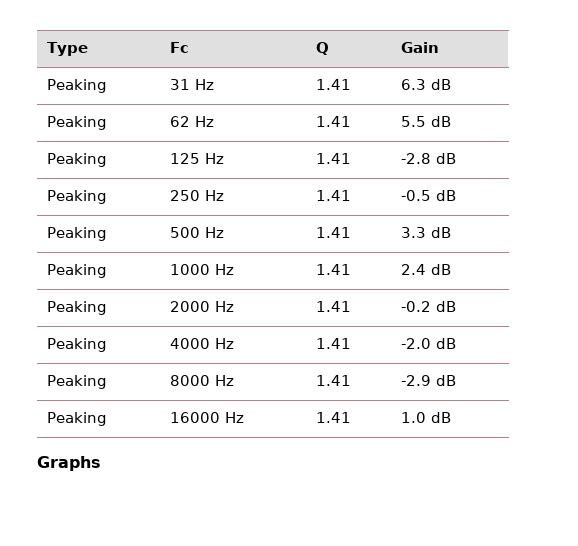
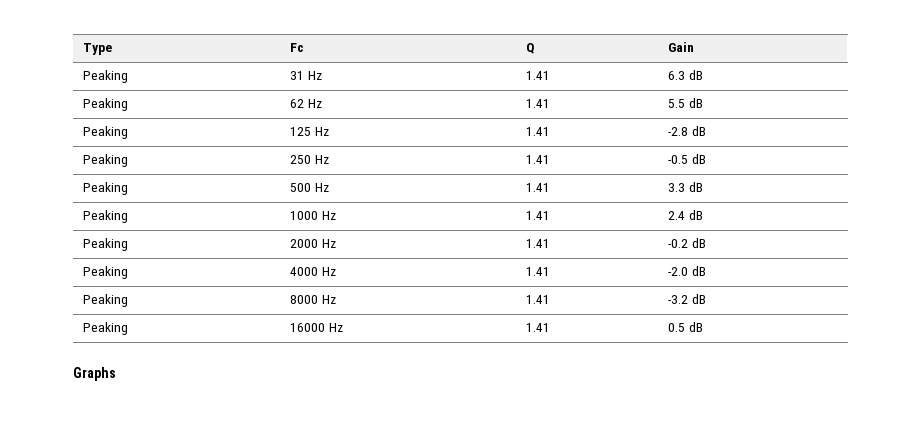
[400,375,431,386] -2.9 -> [668,295,689,304] -3.2
[400,412,426,423] 1.0 -> [668,323,686,332] 0.5

